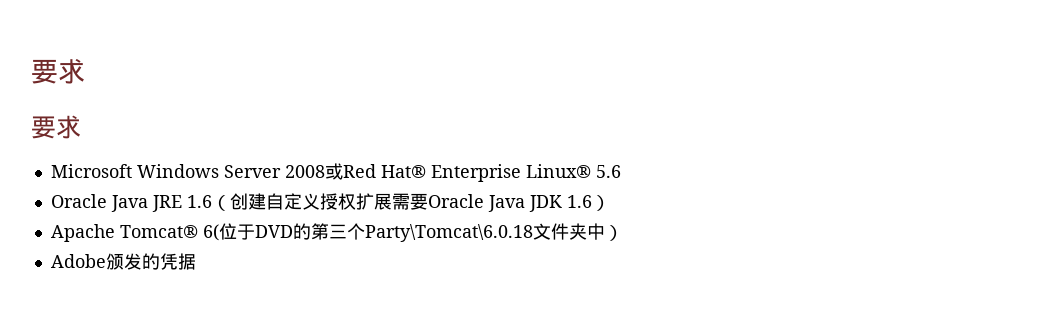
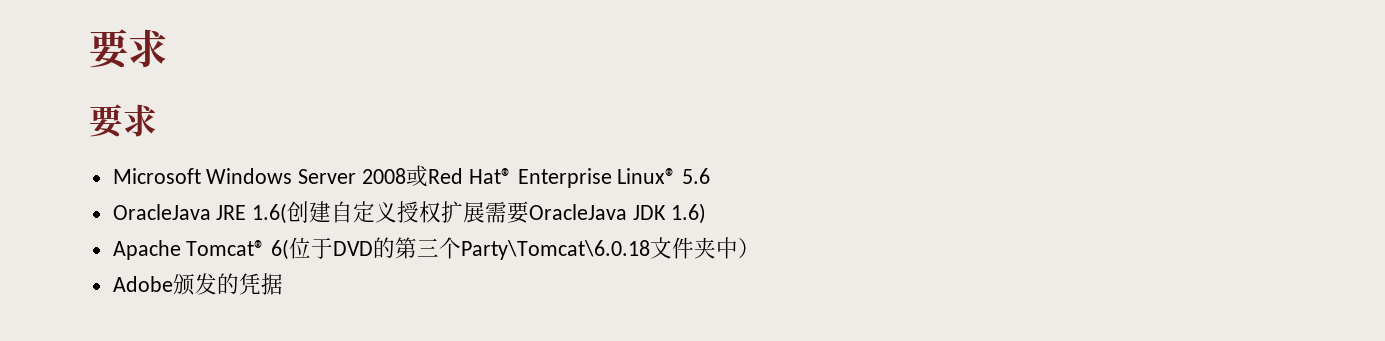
[50,194,230,212] Oracle Java JRE 1.6（ -> [112,203,288,224] OracleJava JRE 1.6(
[427,194,610,212] Oracle Java JDK 1.6） -> [529,203,706,224] OracleJava JDK 1.6)

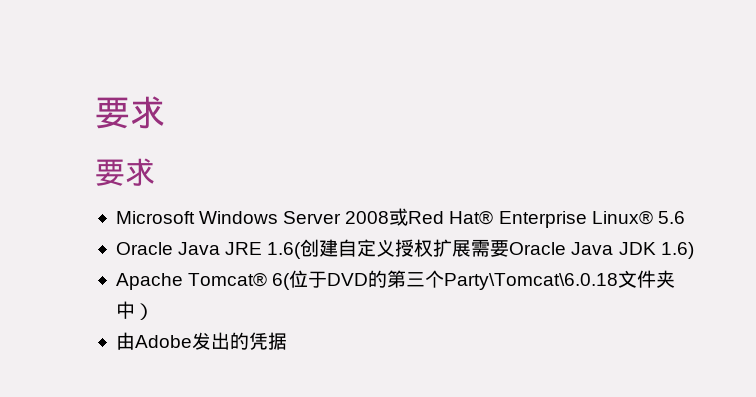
[112,204,211,220] OracleJava -> [115,242,221,255] Oracle Java
[529,204,628,220] OracleJava -> [509,242,614,255] Oracle Java
[112,273,217,296] Adobe颁发 -> [115,332,230,350] 由Adobe发出

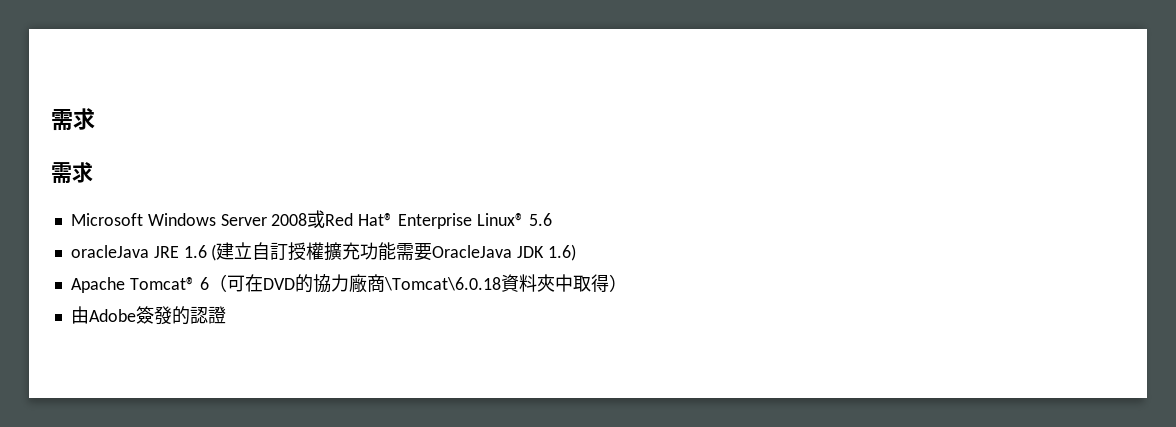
[95,96,165,129] [95,159,125,186] 要求 // 要 -> [51,108,95,131] [51,162,72,183] 需求 // 需
[115,239,694,259] [115,270,676,290] [115,301,135,319] Oracle Java JRE 1.6(创建自定义授权扩展需要Oracle Java JDK 1.6) // Apache Tomcat® 6(位于DVD的第三个Party\Tomcat\6.0.18文件夹中 -> [70,242,577,261] [70,274,609,293] oracleJava JRE 1.6 (建立自訂授權擴充功能需要OracleJava JDK 1.6) // Apache Tomcat® 6（可在DVD的協力廠商\Tomcat\6.0.18資料夾中取得
[191,332,287,350] 发出的凭据 -> [135,306,226,325] 簽發的認證

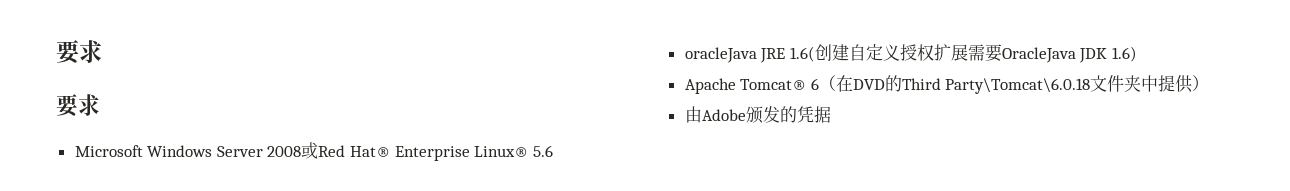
[51,108,95,131] [51,162,72,183] 需求 // 需 -> [56,40,102,64] [56,94,79,117] 要求 // 要
[183,242,397,261] 1.6 (建立自訂授權擴充功能 -> [789,44,968,62] 1.6(创建自定义授权扩展
[226,275,245,292] 可 -> (836, 83) none
[312,274,609,293] 協力廠商\Tomcat\6.0.18資料夾中取得 -> [901,75,1194,94] Third Party\Tomcat\6.0.18文件夹中提供
[135,306,226,325] 簽發的認證 -> [745,106,831,124] 颁发的凭据

